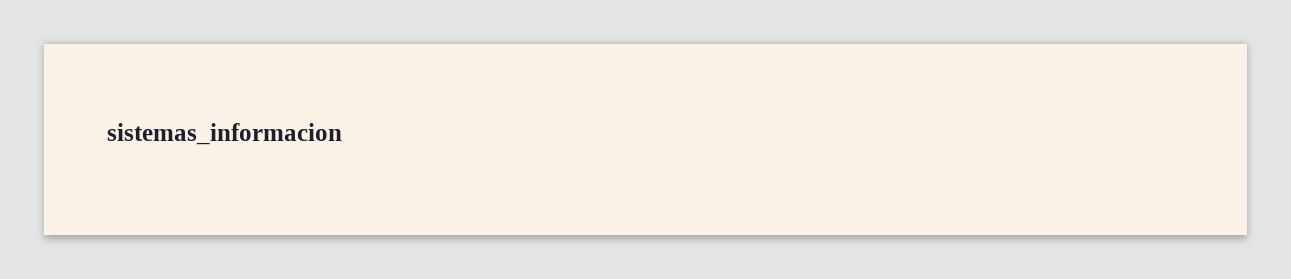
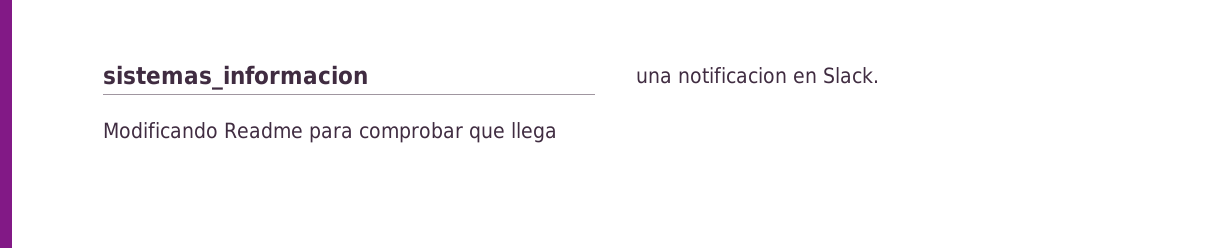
(342, 134) none -> [103,122,557,143] [636,67,879,84] // Modificando Readme para comprobar que llega una notificacion en Slack.

